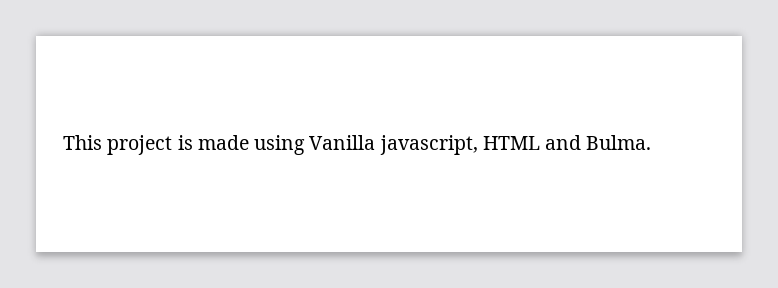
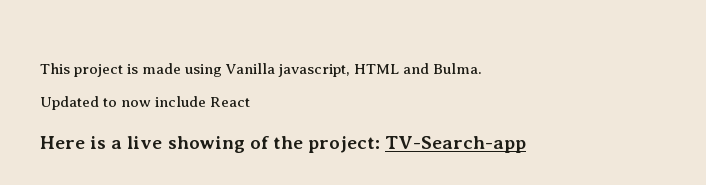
(652, 142) none -> [40,96,251,110] [40,136,527,153] // Updated to now include React // Here is a live showing of the project: TV-Search-app

